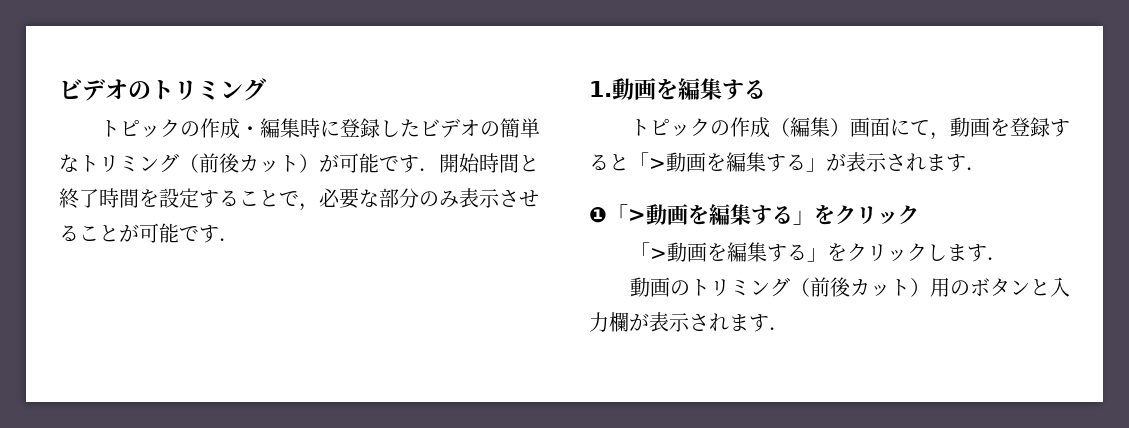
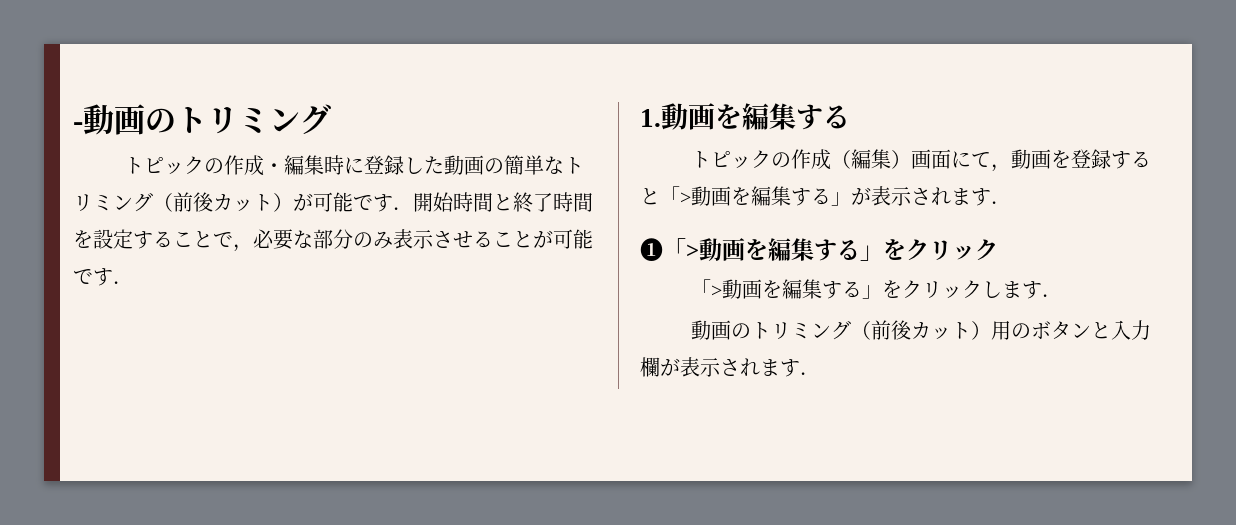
[59,79,128,101] ビデオ -> [73,104,145,135] -動画
[420,118,481,138] ビデオ -> [444,155,485,175] 動画

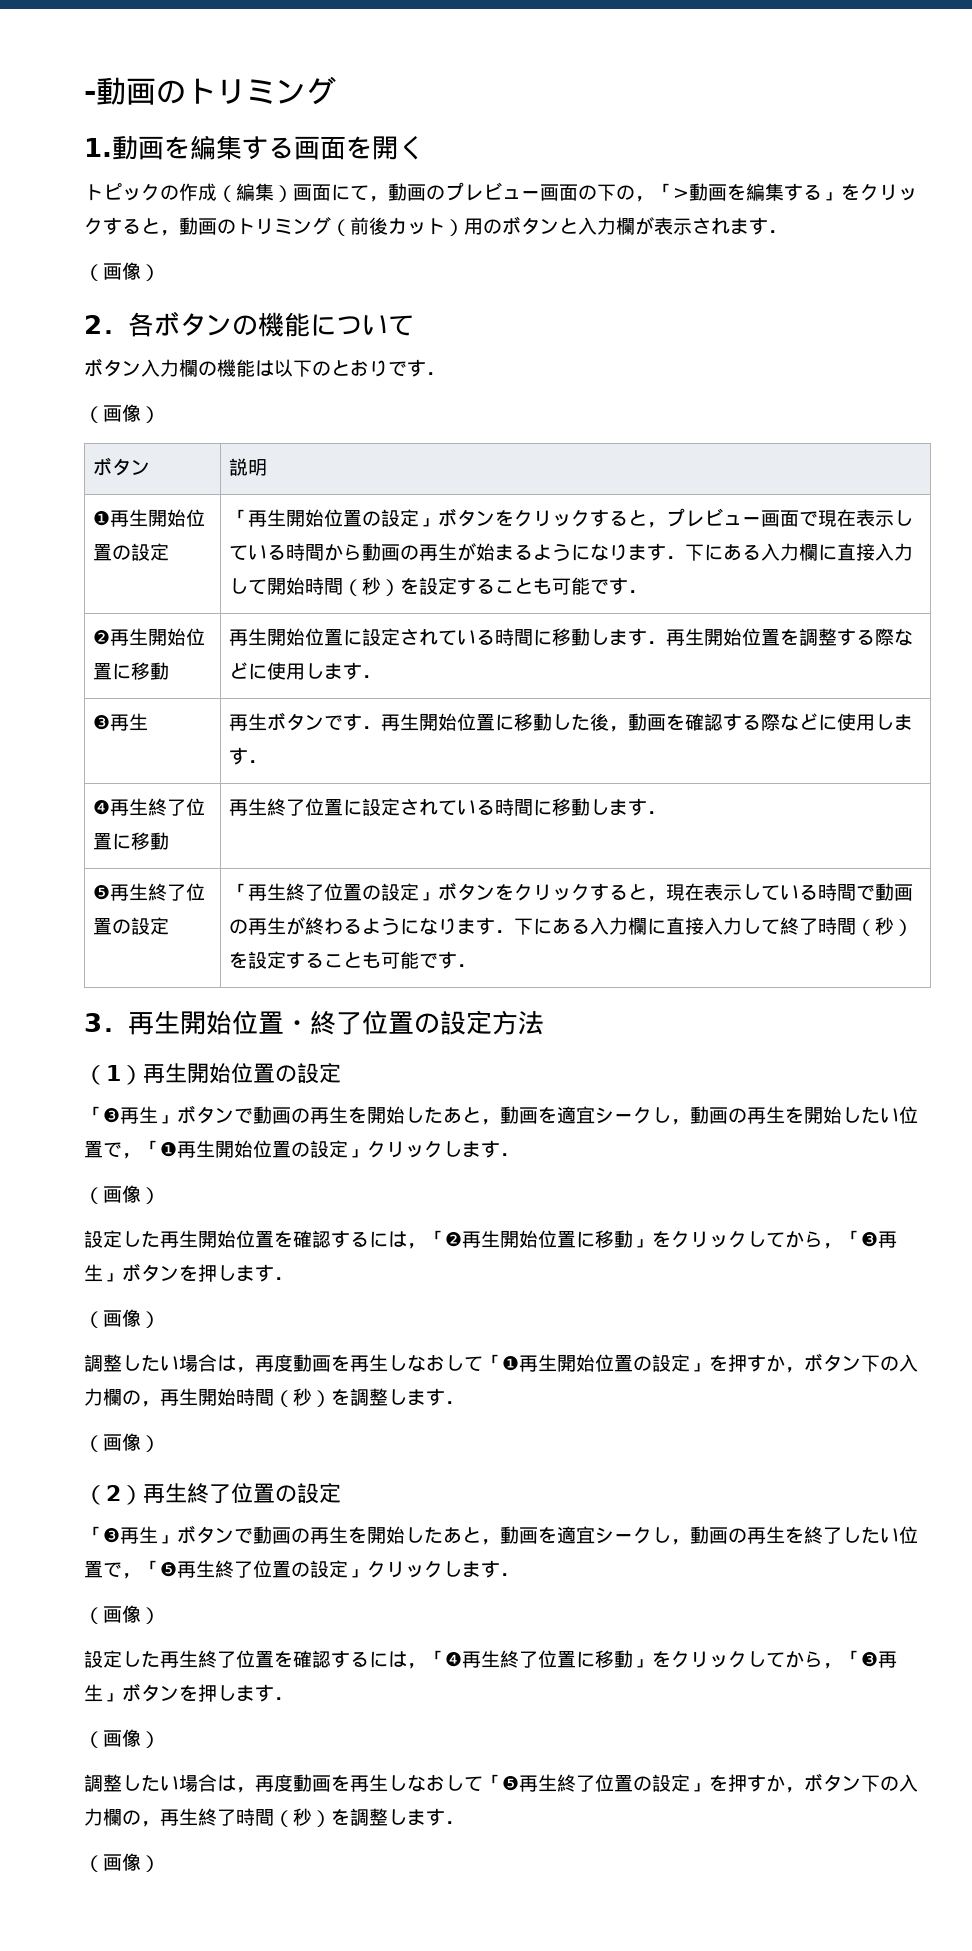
[124,155,585,176] [73,192,593,213] [73,229,593,252] [73,268,133,286] // トピックの作成・編集時に登録した動画の簡単なトリミング（前後カット）が可能です．開始時間と終了時間を設定することで，必要な部分のみ表示させることが可能です． -> (336, 90) none
(850, 117) none -> [294,135,424,160] 画面を開く
[1051,149,1152,169] [640,186,1011,206] [640,238,998,262] [691,279,1063,299] を登録すると「>動画を編集する」が表示されます． // ❶「>動画を編集する」をクリック // 「>動画を編集する」をクリックします． // -> [426,182,917,202] [84,217,179,236] のプレビュー画面の下の，「>動画を編集する」をクリックすると，
(820, 373) none -> [84,262,160,281] [84,311,414,337] [84,358,445,377] [84,404,160,423] [93,457,151,476] [229,458,268,476] [93,509,206,527] [93,543,170,561] [229,508,914,528] [229,543,914,561] [229,577,648,596] [93,628,206,646] [93,662,170,680] [229,628,914,646] [229,662,382,680] [93,713,149,731] [229,712,914,732] [229,747,268,765] [93,798,206,816] [93,832,170,850] [229,798,667,816] [93,883,206,901] [93,917,170,935] [229,882,914,902] [229,917,914,936] [229,951,477,969] [84,1010,544,1035] [84,1063,341,1085] [84,1105,918,1125] [84,1140,519,1159] [84,1185,160,1204] [84,1230,897,1249] [84,1263,293,1282] [84,1309,160,1328] [84,1353,918,1373] [84,1388,464,1407] [84,1433,160,1452] [84,1483,341,1505] [84,1525,918,1545] [84,1560,519,1579] [84,1605,160,1624] [84,1650,897,1669] [84,1683,293,1702] [84,1729,160,1748] [84,1773,918,1793] [84,1808,464,1827] [84,1853,160,1872] // （画像） // 2．各ボタンの機能について // ボタン入力欄の機能は以下のとおりです． // （画像） // ボタン | 説明 // ❶再生開始位置の設定 | 「再生開始位置の設定」ボタンをクリックすると，プレビュー画面で現在表示している時間から動画の再生が始まるようになります．下にある入力欄に直接入力して開始時間（秒）を設定することも可能です． // ❷再生開始位置に移動 | 再生開始位置に設定されている時間に移動します．再生開始位置を調整する際などに使用します． // ❸再生 | 再生ボタンです．再生開始位置に移動した後，動画を確認する際などに使用します． // ❹再生終了位置に移動 | 再生終了位置に設定されている時間に移動します． // ❺再生終了位置の設定 | 「再生終了位置の設定」ボタンをクリックすると，現在表示している時間で動画の再生が終わるようになります．下にある入力欄に直接入力して終了時間（秒）を設定することも可能です． // 3．再生開始位置・終了位置の設定方法 // （1）再生開始位置の設定 // 「❸再生」ボタンで動画の再生を開始したあと，動画を適宜シークし，動画の再生を開始したい位置で，「❶再生開始位置の設定」クリックします． // （画像） // 設定した再生開始位置を確認するには，「❷再生開始位置に移動」をクリックしてから，「❸再生」ボタンを押します． // （画像） // 調整したい場合は，再度動画を再生しなおして「❶再生開始位置の設定」を押すか，ボタン下の入力欄の，再生開始時間（秒）を調整します． // （画像） // （2）再生終了位置の設定 // 「❸再生」ボタンで動画の再生を開始したあと，動画を適宜シークし，動画の再生を終了したい位置で，「❺再生終了位置の設定」クリックします． // （画像） // 設定した再生終了位置を確認するには，「❹再生終了位置に移動」をクリックしてから，「❸再生」ボタンを押します． // （画像） // 調整したい場合は，再度動画を再生しなおして「❺再生終了位置の設定」を押すか，ボタン下の入力欄の，再生終了時間（秒）を調整します． // （画像）

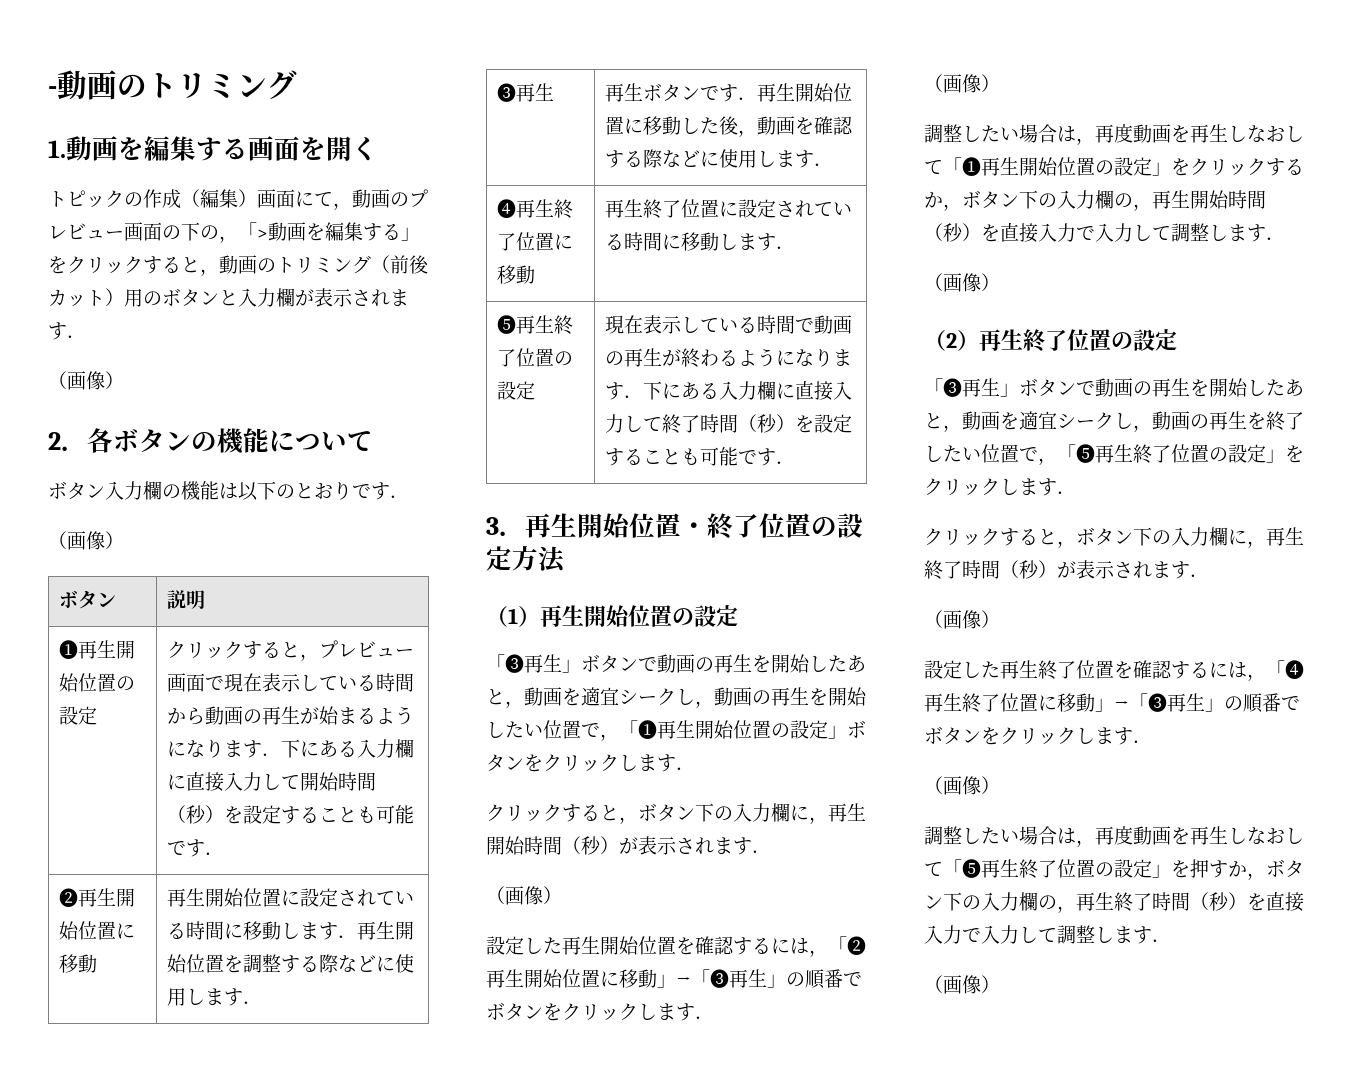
[229,508,515,527] 「再生開始位置の設定」ボタンを -> (98, 715) none
[229,882,667,902] 「再生終了位置の設定」ボタンをクリックすると， -> (536, 390) none
[367,1140,519,1158] クリックします． -> [847,720,866,738] [486,754,695,772] [486,803,866,824] [486,836,771,855] ボタンをクリックします． // クリックすると，ボタン下の入力欄に，再生開始時間（秒）が表示されます．
[652,1230,897,1249] [84,1263,217,1282] をクリックしてから，「❸再生」ボタンを押 -> [676,969,862,989] [486,1002,638,1021] →「❸再生」の順番でボタンをクリック
[728,1354,766,1372] 押す -> [1190,158,1304,176] クリックする
(350, 1397) none -> [1000,223,1171,243] 直接入力で入力して
[367,1560,519,1578] クリックします． -> [1285,445,1304,463] [924,478,1076,496] [924,527,1304,548] [924,560,1209,580] をクリックします． // クリックすると，ボタン下の入力欄に，再生終了時間（秒）が表示されます．
[652,1650,897,1669] [84,1683,217,1702] をクリックしてから，「❸再生」ボタンを押 -> [1114,693,1300,713] [924,726,1076,745] →「❸再生」の順番でボタンをクリック
(350, 1817) none -> [1266,892,1304,912] [924,925,1057,944] 直接入力で入力して

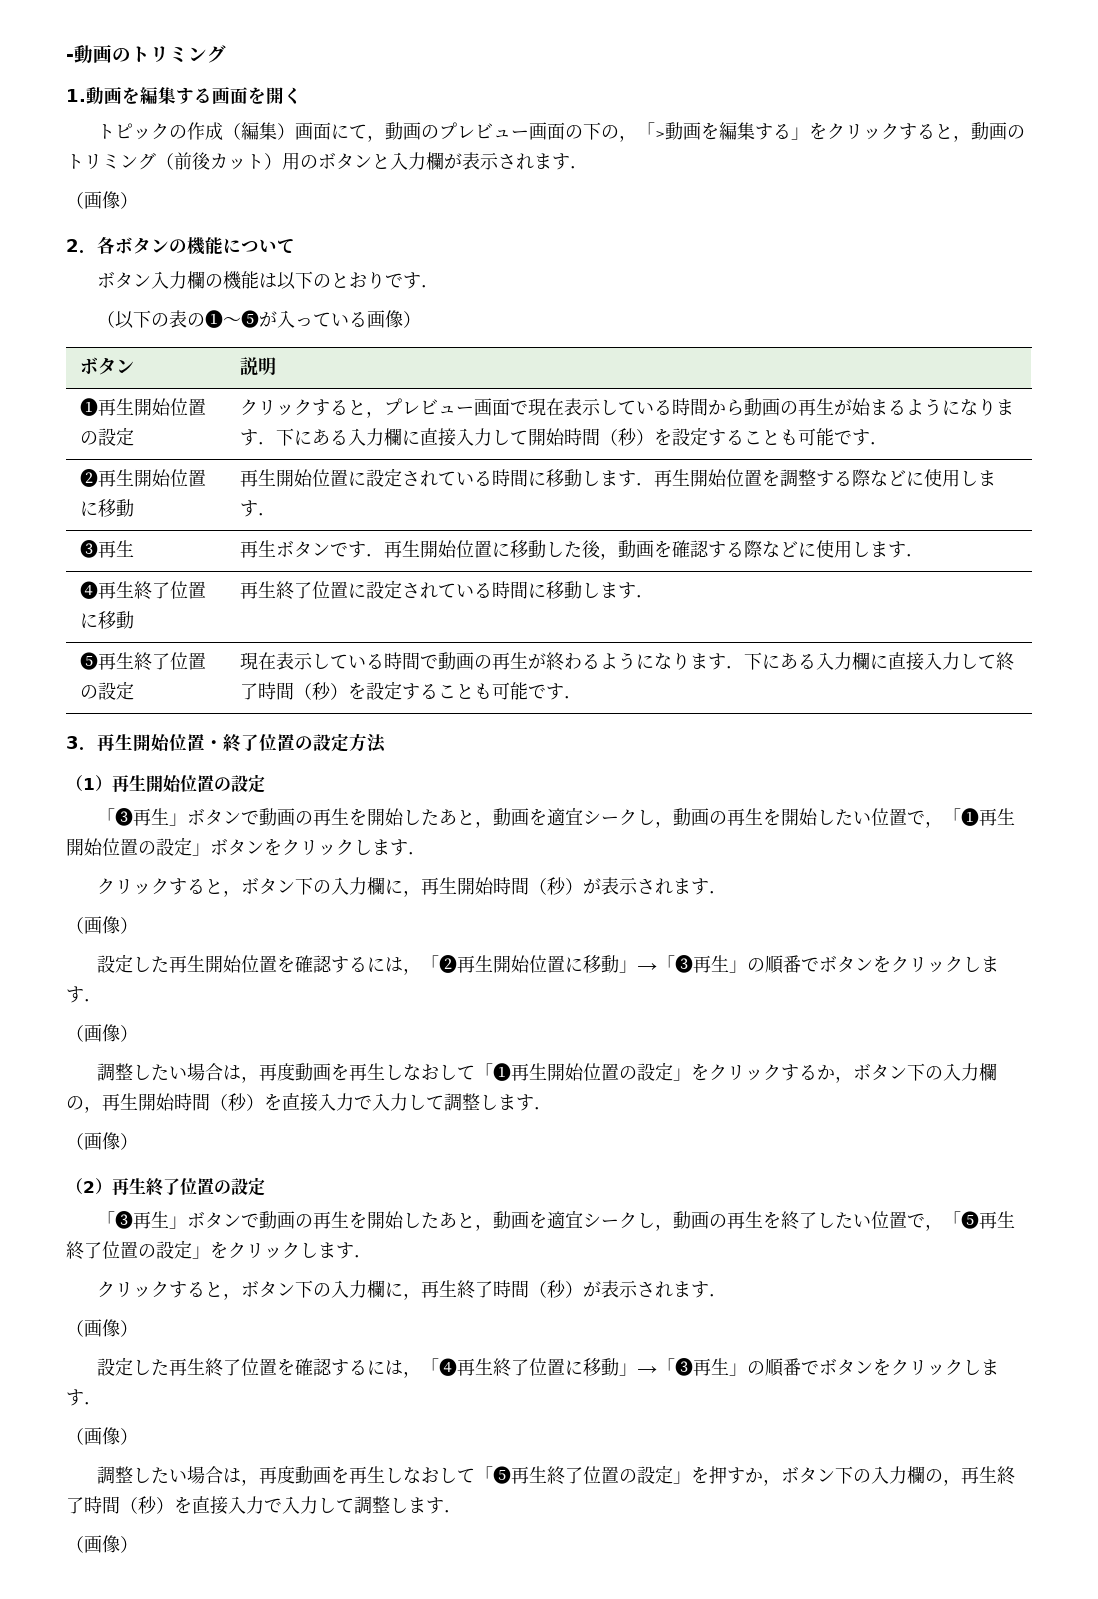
(67, 540) none -> [114,310,367,329] 以下の表の❶～❺が入っている

